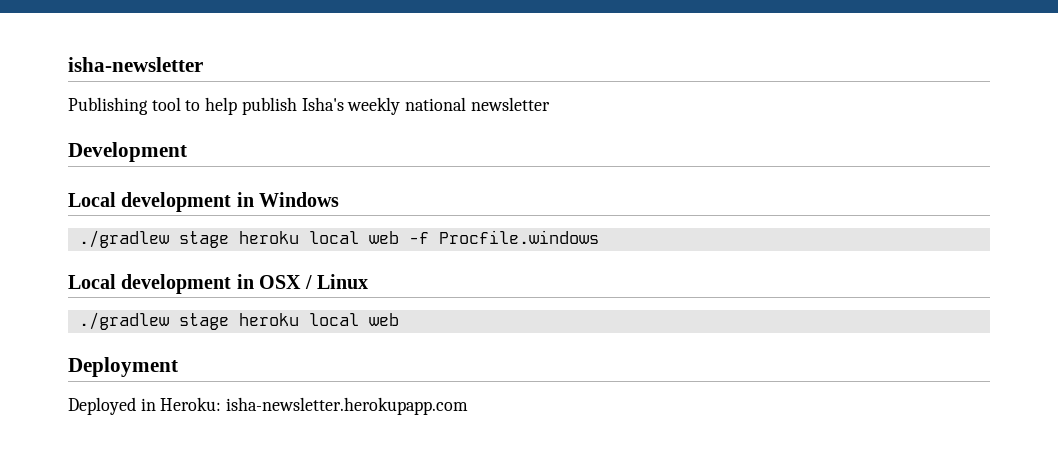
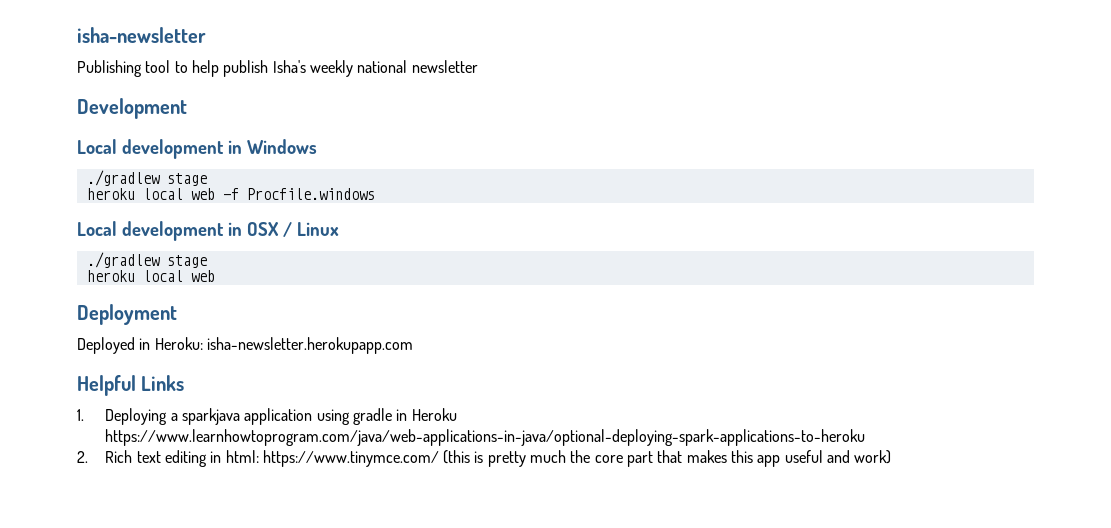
(229, 239) none -> (207, 179) //
(229, 321) none -> (207, 261) //
(469, 406) none -> [77,375,185,396] [77,408,457,425] [105,429,866,446] [77,450,892,467] // Helpful Links // 1. Deploying a sparkjava application using gradle in Heroku https://www.learnhowtoprogram.com/java/web-applications-in-java/optional-deploying-spark-applications-to-heroku // 2. Rich text editing in html: https://www.tinymce.com/ (this is pretty much the core part that makes this app useful and work)

